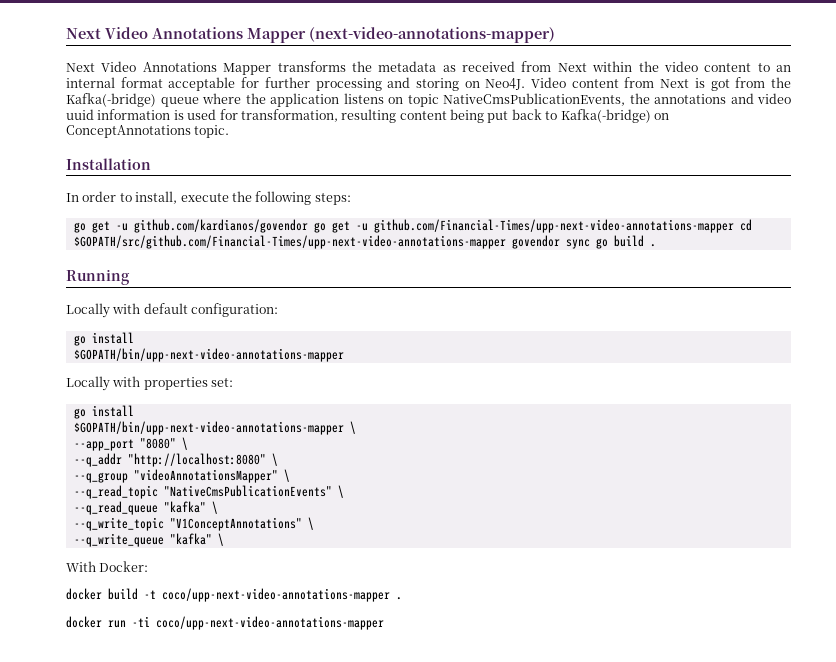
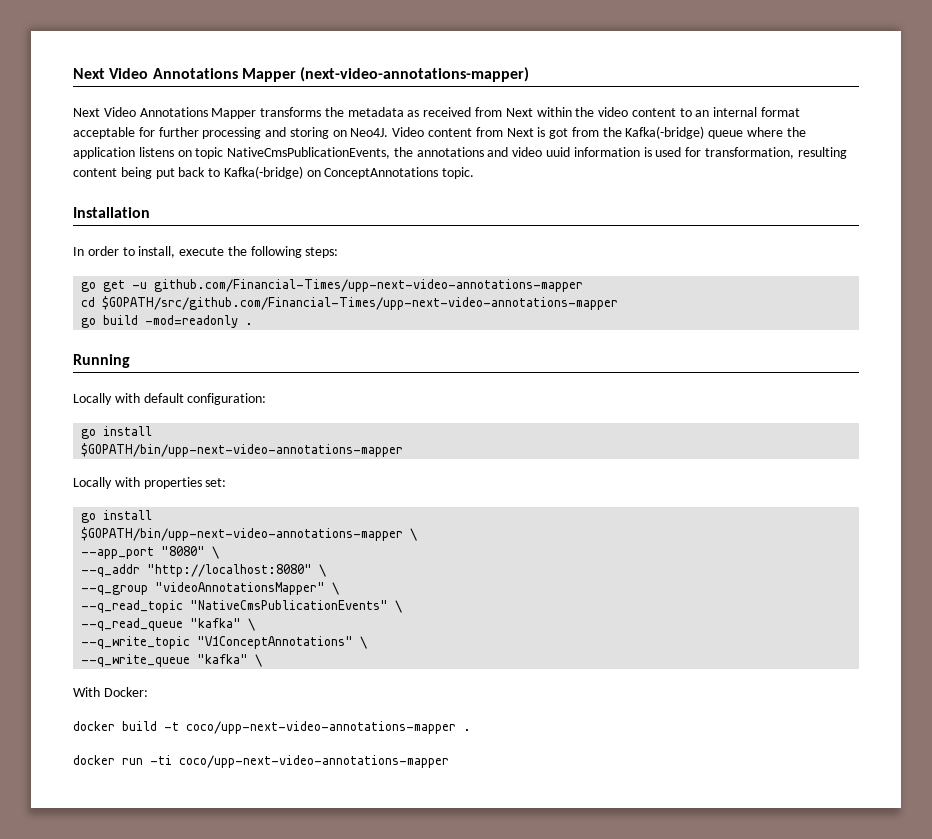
[133,219,368,233] github.com/kardianos/govendor go get -u -> (148, 285) none
(734, 226) none -> (584, 285) //
[511,235,590,249] govendor sync -> (619, 303) //
(644, 241) none -> [145,315,239,328] -mod=readonly

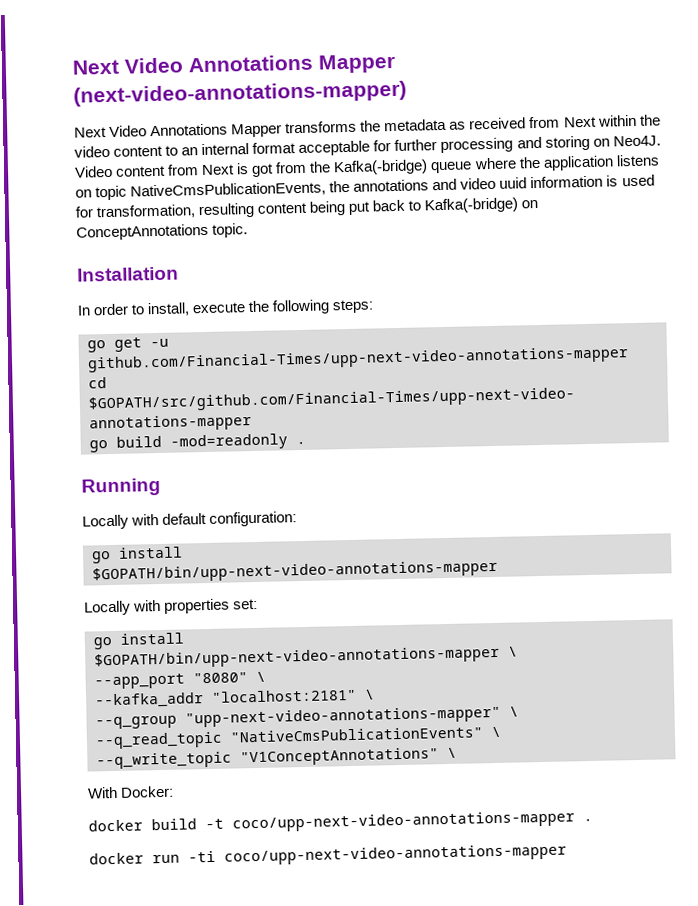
[81,564,313,577] --q_addr "http://localhost:8080" -> [94,688,357,709] --kafka_addr "localhost:2181"
[155,582,326,595] "videoAnnotationsMapper" -> [185,705,501,728] "upp-next-video-annotations-mapper"
[81,618,256,631] // --q_read_queue "kafka" \ -> (501, 732) none
[81,654,263,667] // --q_write_queue "kafka" \ -> (457, 753) none

